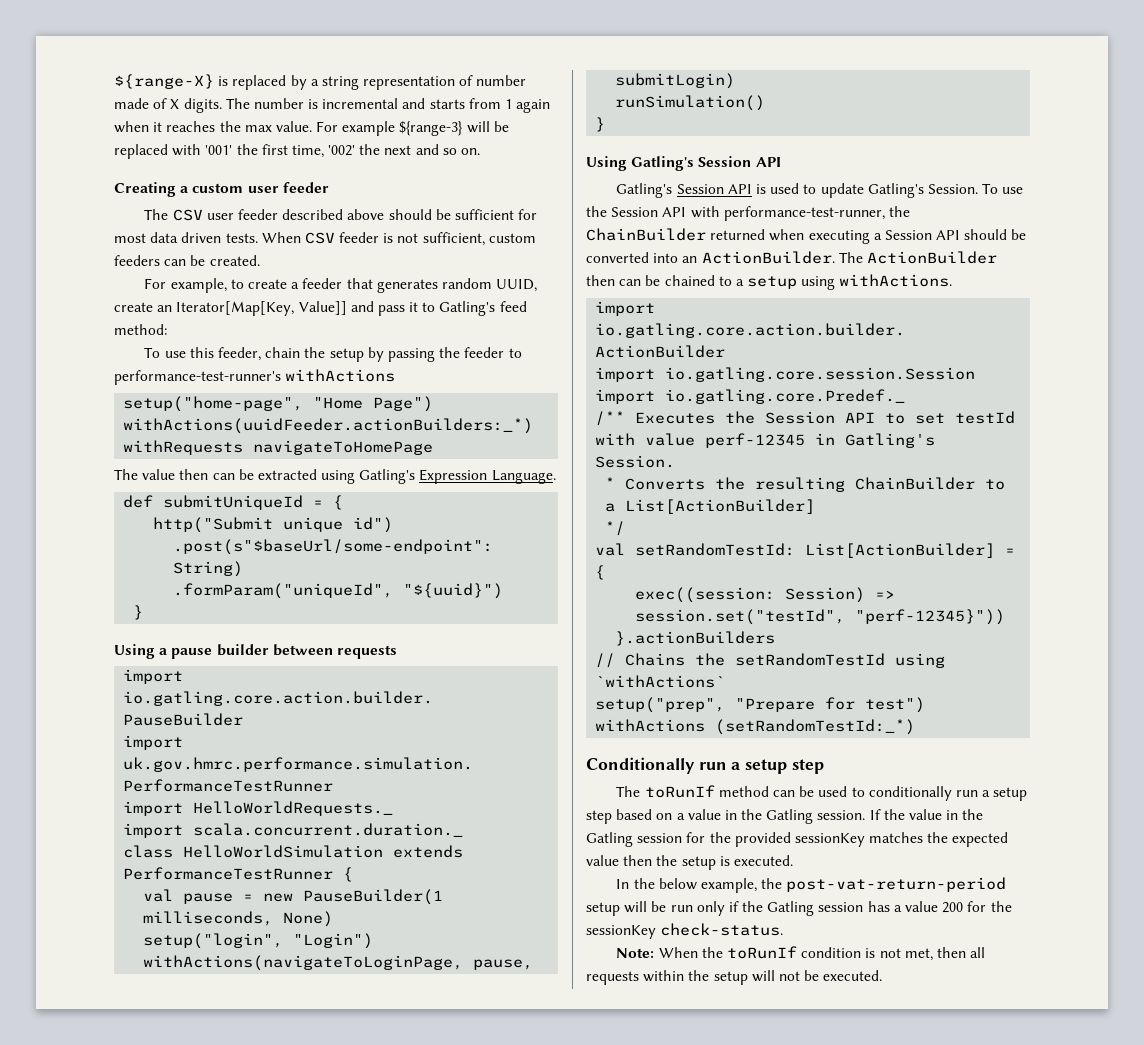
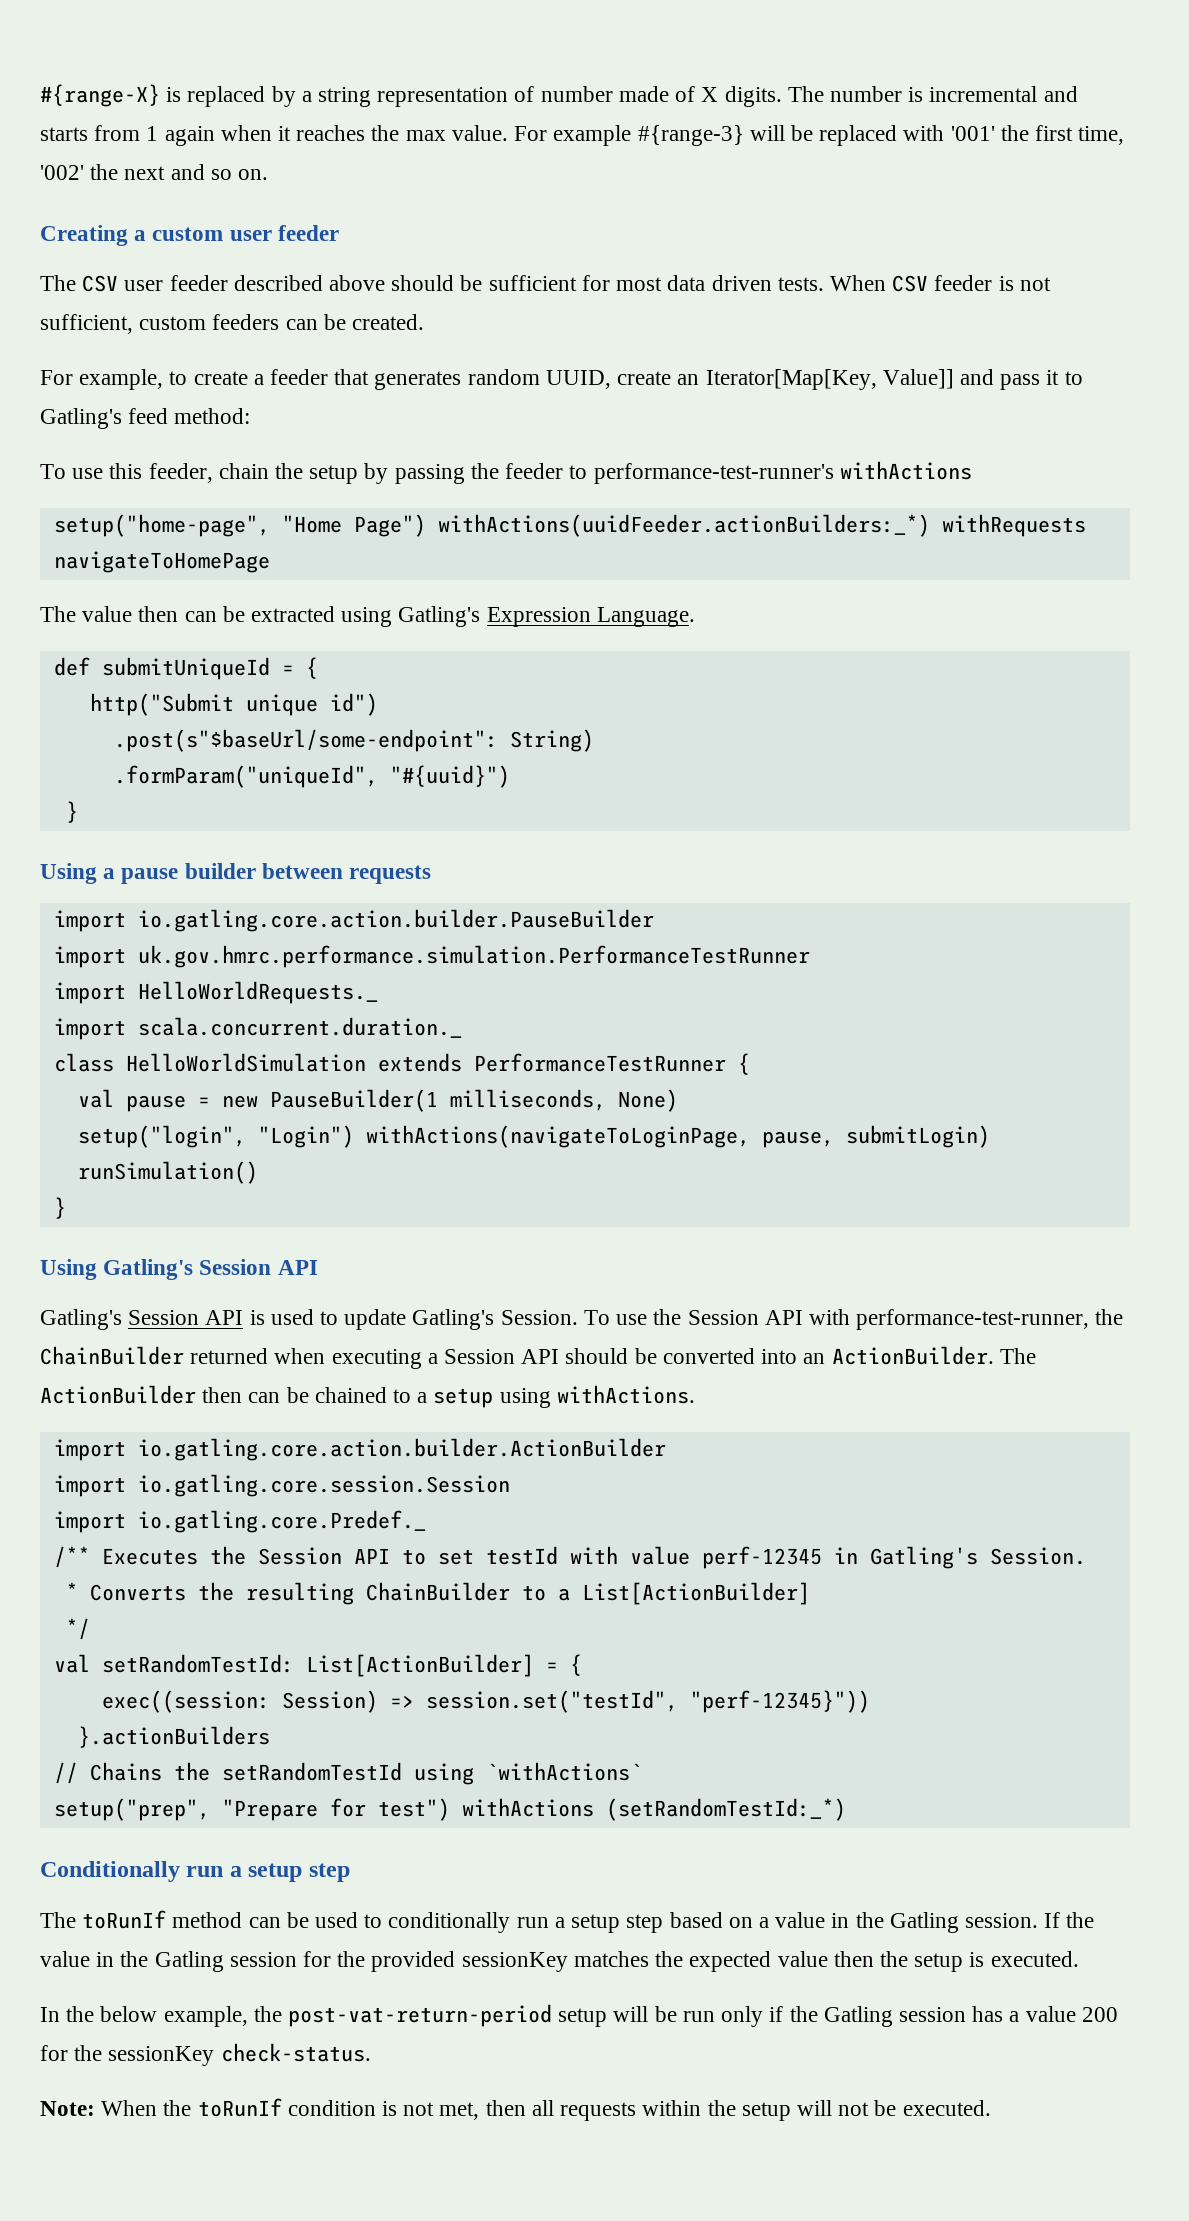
[114,74,214,89] ${range-X} -> [40,84,160,107] #{range-X}
[399,121,464,136] ${range-3} -> [637,125,744,146] #{range-3}
[403,583,504,599] "${uuid}") -> [389,765,510,788] "#{uuid}")

